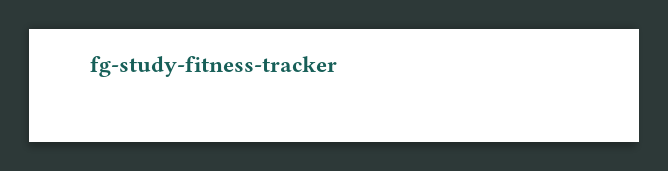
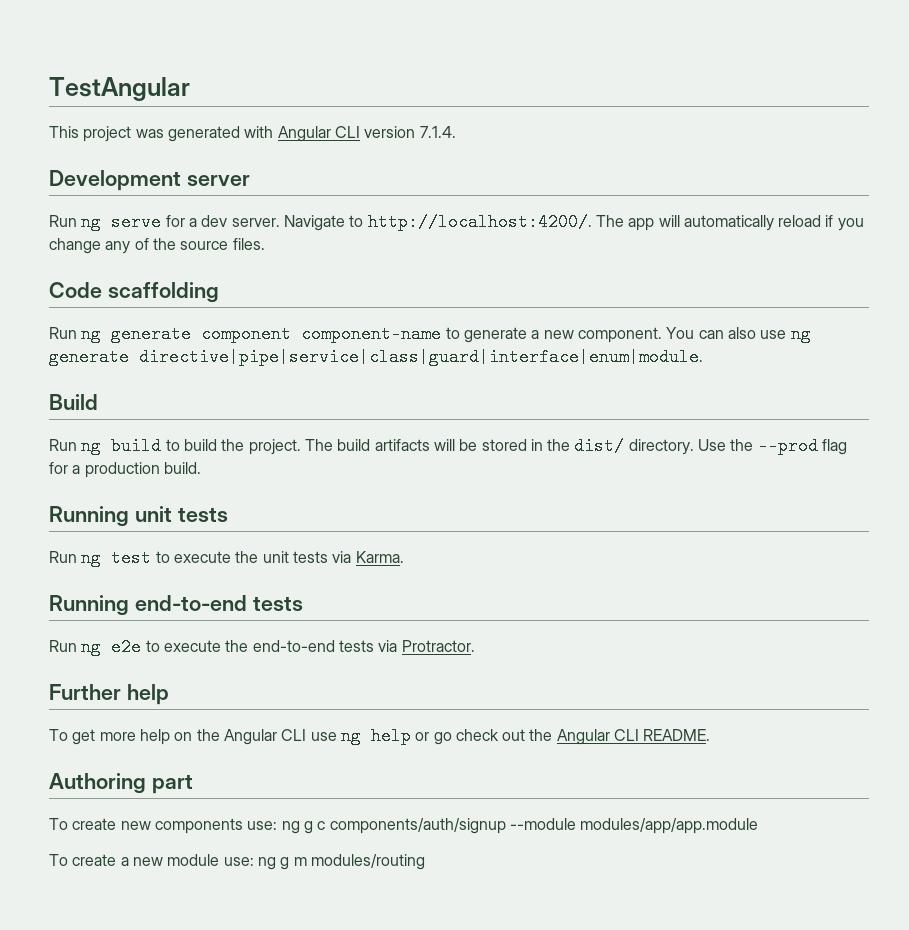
[90,56,337,77] fg-study-fitness-tracker -> [49,77,190,101] [49,126,456,142] [49,170,250,191] [49,213,864,231] [49,238,265,254] [49,282,219,303] [49,325,811,343] [49,348,703,366] [49,394,98,410] [49,437,848,455] [49,462,201,478] [49,506,228,527] [49,549,404,567] [49,595,303,616] [49,638,475,656] [49,684,169,705] [49,727,711,745] [49,773,193,794] [49,818,759,834] [49,854,425,870] TestAngular // This project was generated with Angular CLI version 7.1.4. // Development server // Run ng serve for a dev server. Navigate to http://localhost:4200/. The app will automatically reload if you change any of the source files. // Code scaffolding // Run ng generate component component-name to generate a new component. You can also use ng generate directive|pipe|service|class|guard|interface|enum|module. // Build // Run ng build to build the project. The build artifacts will be stored in the dist/ directory. Use the --prod flag for a production build. // Running unit tests // Run ng test to execute the unit tests via Karma. // Running end-to-end tests // Run ng e2e to execute the end-to-end tests via Protractor. // Further help // To get more help on the Angular CLI use ng help or go check out the Angular CLI README. // Authoring part // To create new components use: ng g c components/auth/signup --module modules/app/app.module // To create a new module use: ng g m modules/routing

